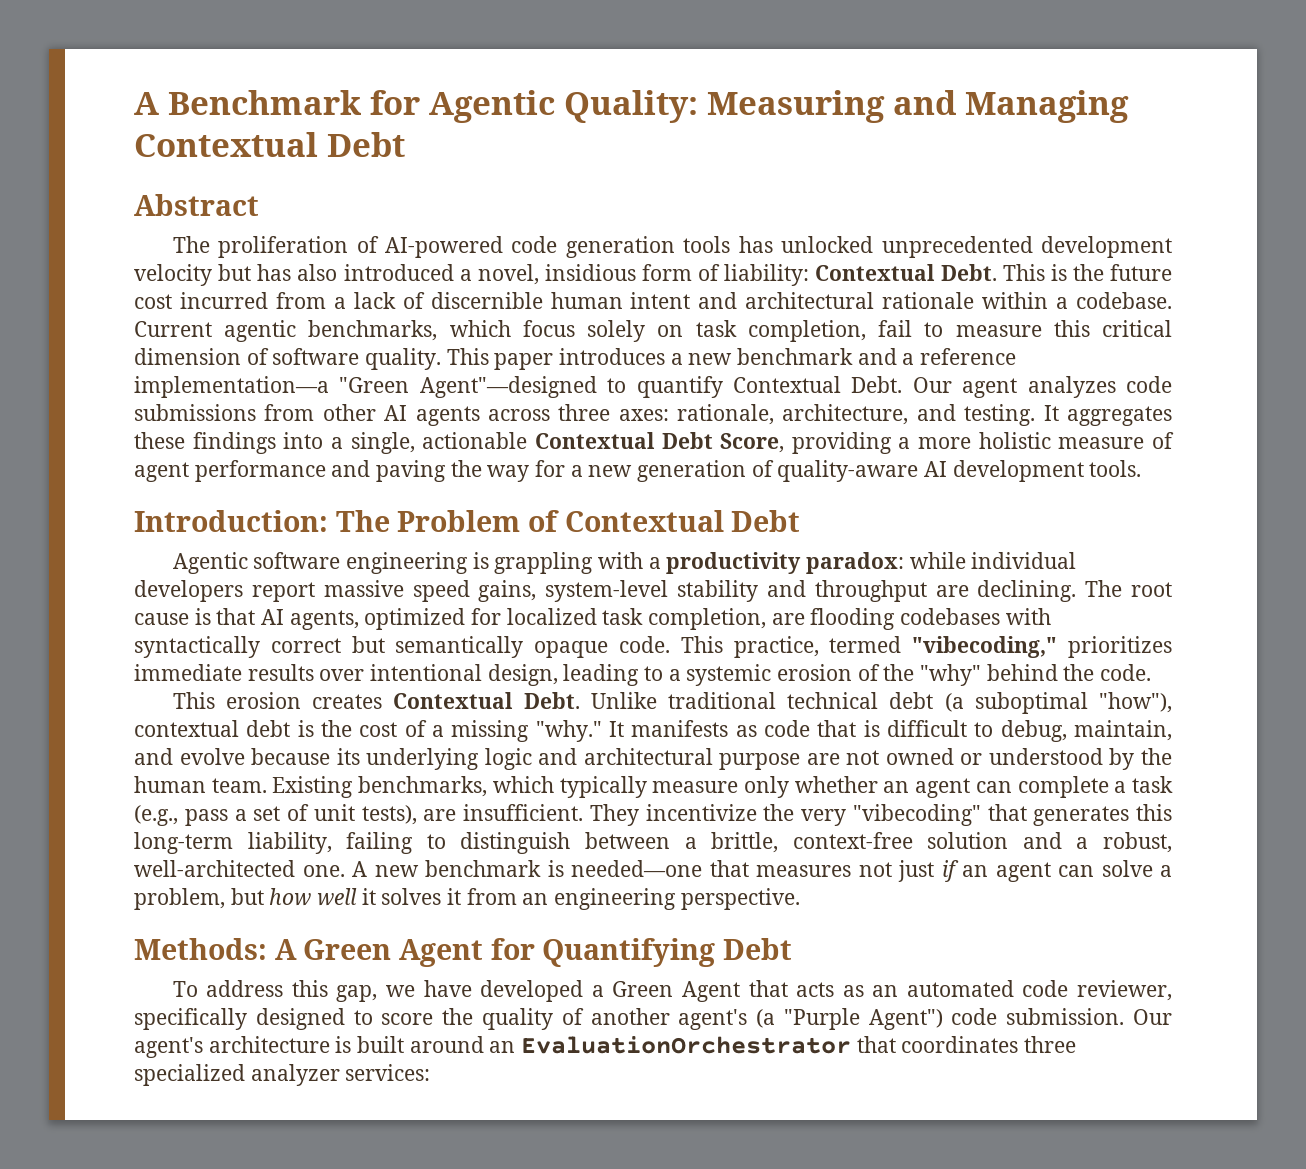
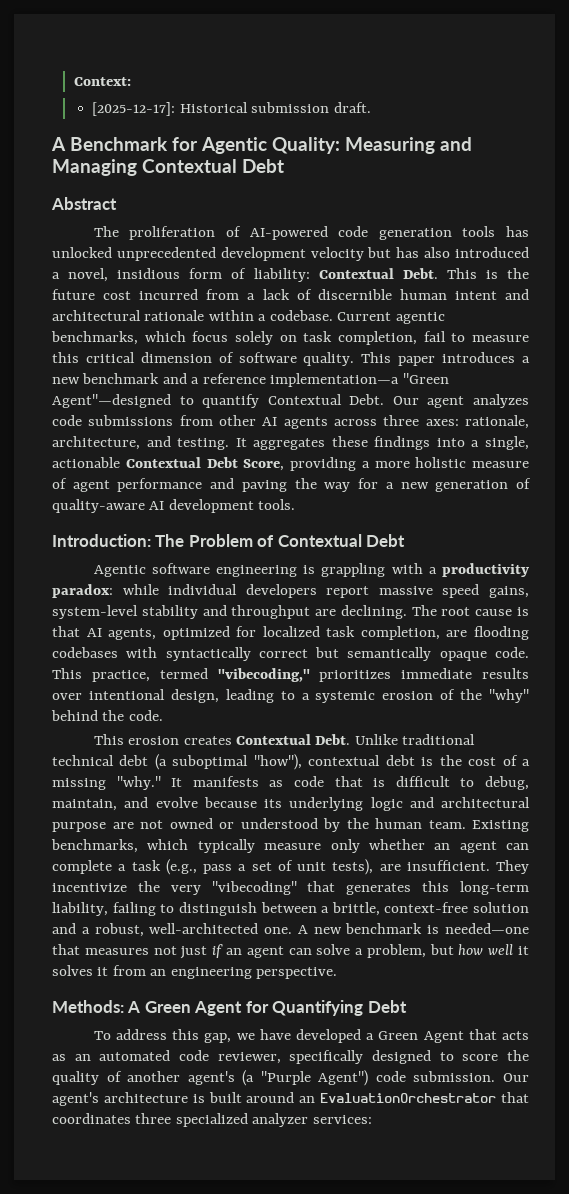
(134, 103) none -> [74,77,132,86] [92,102,371,116] Context: // [2025-12-17]: Historical submission draft. //

